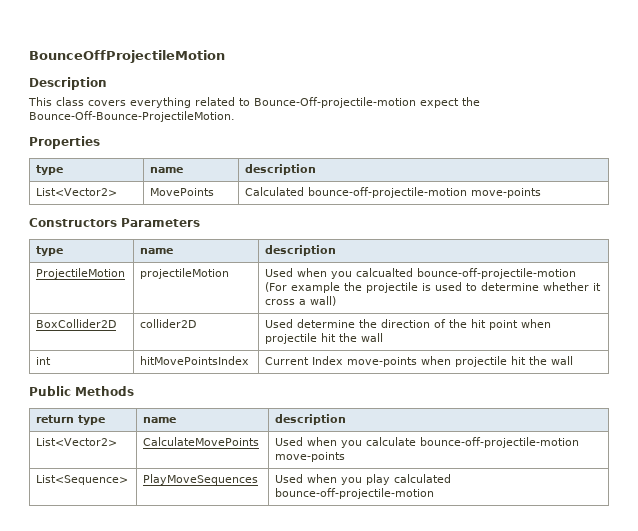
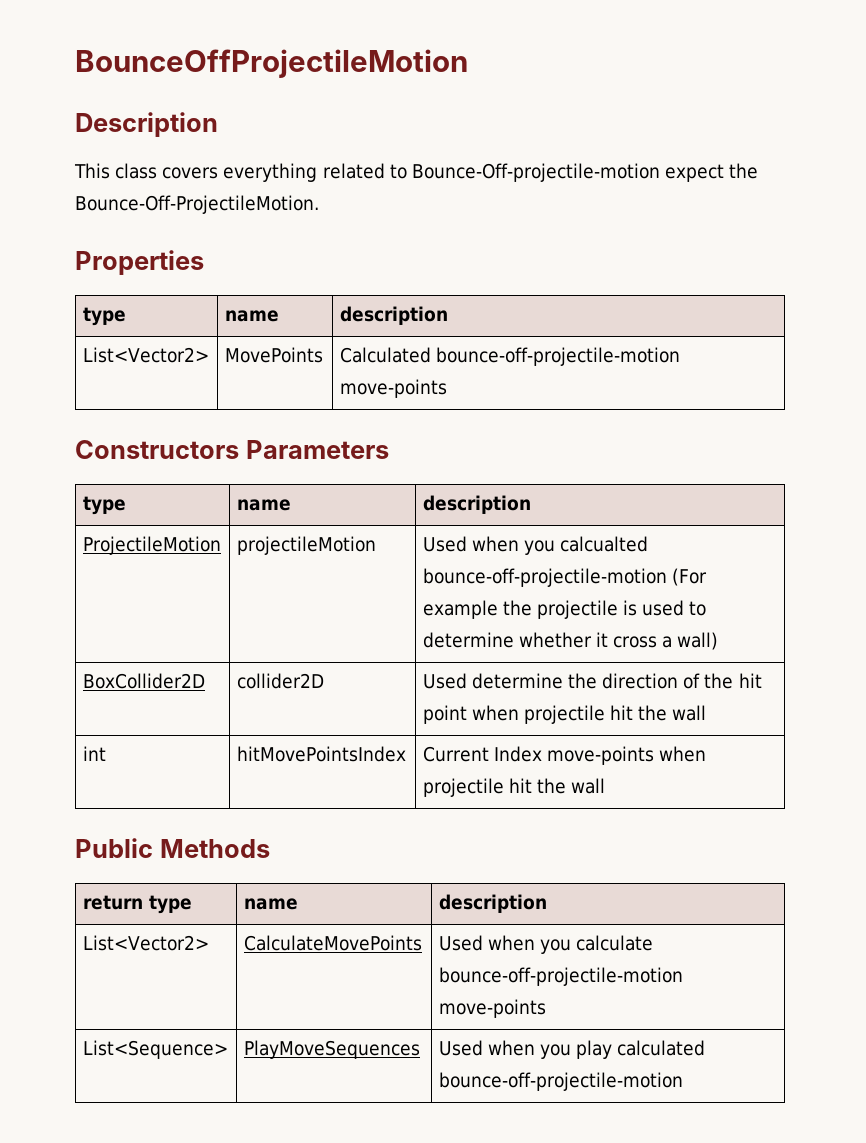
[29,111,235,122] Bounce-Off-Bounce-ProjectileMotion. -> [75,195,319,214] Bounce-Off-ProjectileMotion.

